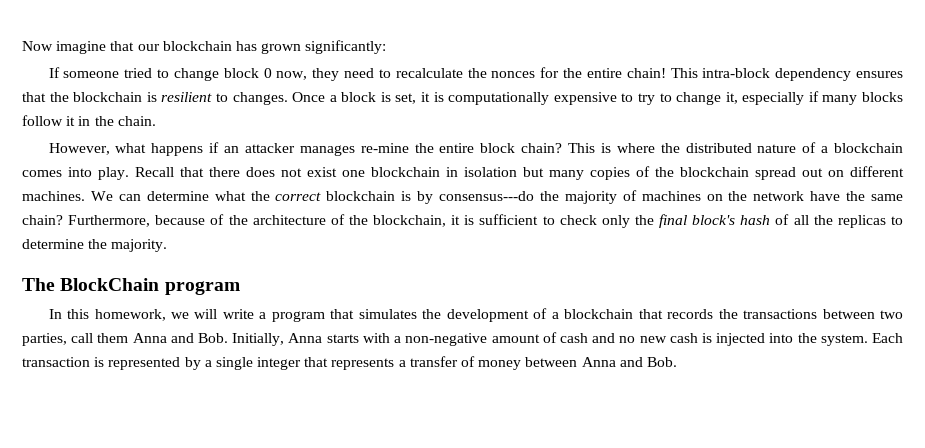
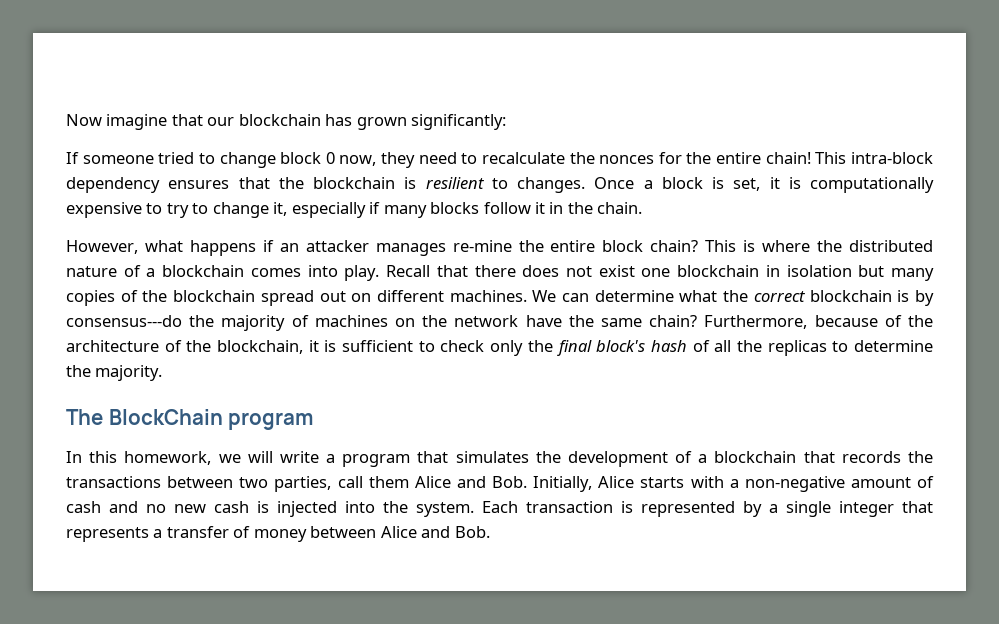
[132,333,167,343] Anna -> [414,476,451,488] Alice
[288,333,323,343] Anna -> [598,476,635,488] Alice
[581,357,616,367] Anna -> [380,526,417,538] Alice

